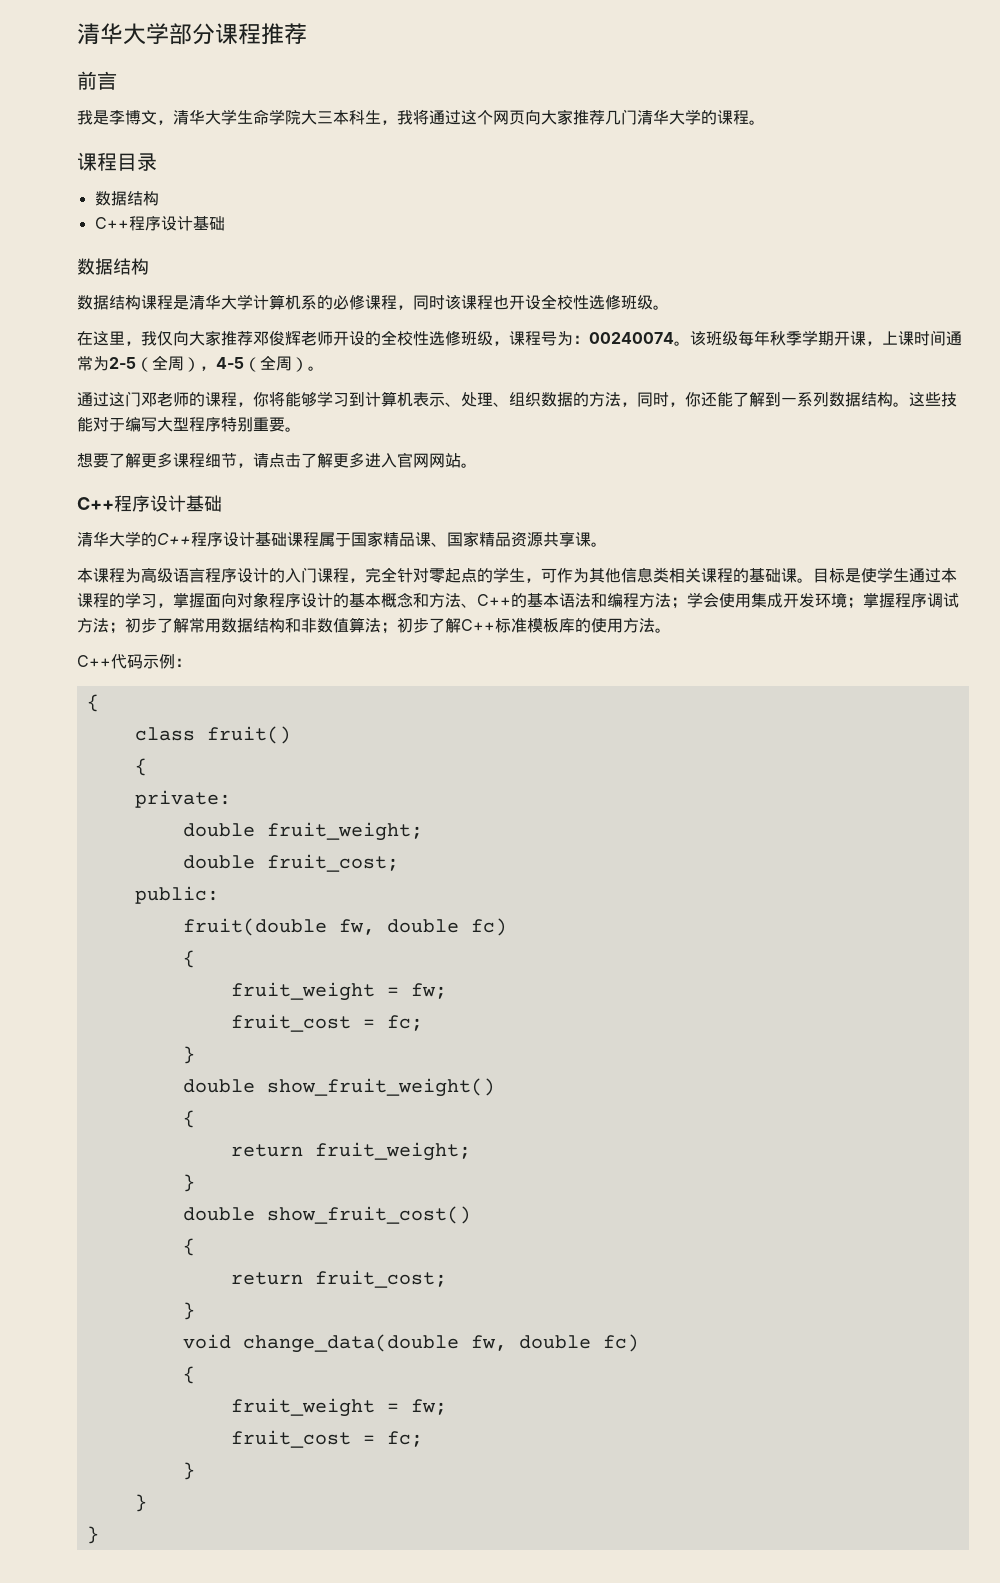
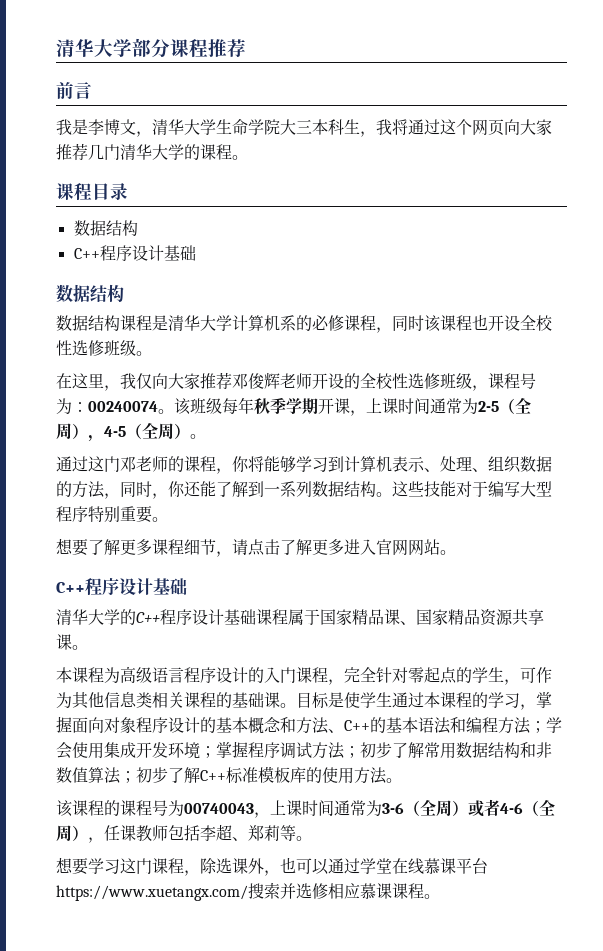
[77,654,191,669] [86,694,99,712] [134,726,291,744] [134,758,147,776] [134,790,231,808] [182,822,423,841] [182,854,399,872] [134,886,219,904] [182,918,507,936] [182,950,195,968] [230,982,447,1001] [230,1014,423,1032] [182,1046,195,1064] [182,1078,495,1097] [182,1110,195,1128] [230,1142,471,1161] [182,1174,195,1192] [182,1206,471,1224] [182,1238,195,1256] [230,1270,447,1288] [182,1302,195,1320] [182,1334,639,1353] [182,1366,195,1384] [230,1398,447,1417] [230,1430,423,1448] [182,1462,195,1480] [134,1494,147,1512] [86,1526,99,1544] C++代码示例： // { // class fruit() // { // private: // double fruit_weight; // double fruit_cost; // public: // fruit(double fw, double fc) // { // fruit_weight = fw; // fruit_cost = fc; // } // double show_fruit_weight() // { // return fruit_weight; // } // double show_fruit_cost() // { // return fruit_cost; // } // void change_data(double fw, double fc) // { // fruit_weight = fw; // fruit_cost = fc; // } // } // } -> [56,799,555,818] [56,824,312,843] [56,857,488,876] [56,882,440,901] 该课程的课程号为00740043，上课时间通常为3-6（全周）或者4-6（全周），任课教师包括李超、郑莉等。 // 想要学习这门课程，除选课外，也可以通过学堂在线慕课平台https://www.xuetangx.com/搜索并选修相应慕课课程。

